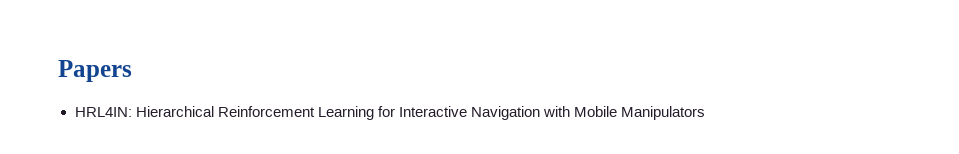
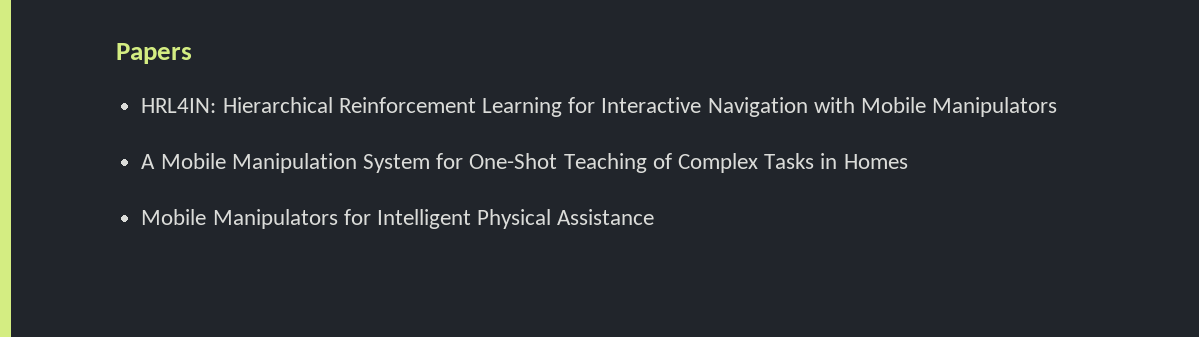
(705, 113) none -> [141,153,908,173] [141,209,655,229] // A Mobile Manipulation System for One-Shot Teaching of Complex Tasks in Homes // Mobile Manipulators for Intelligent Physical Assistance

